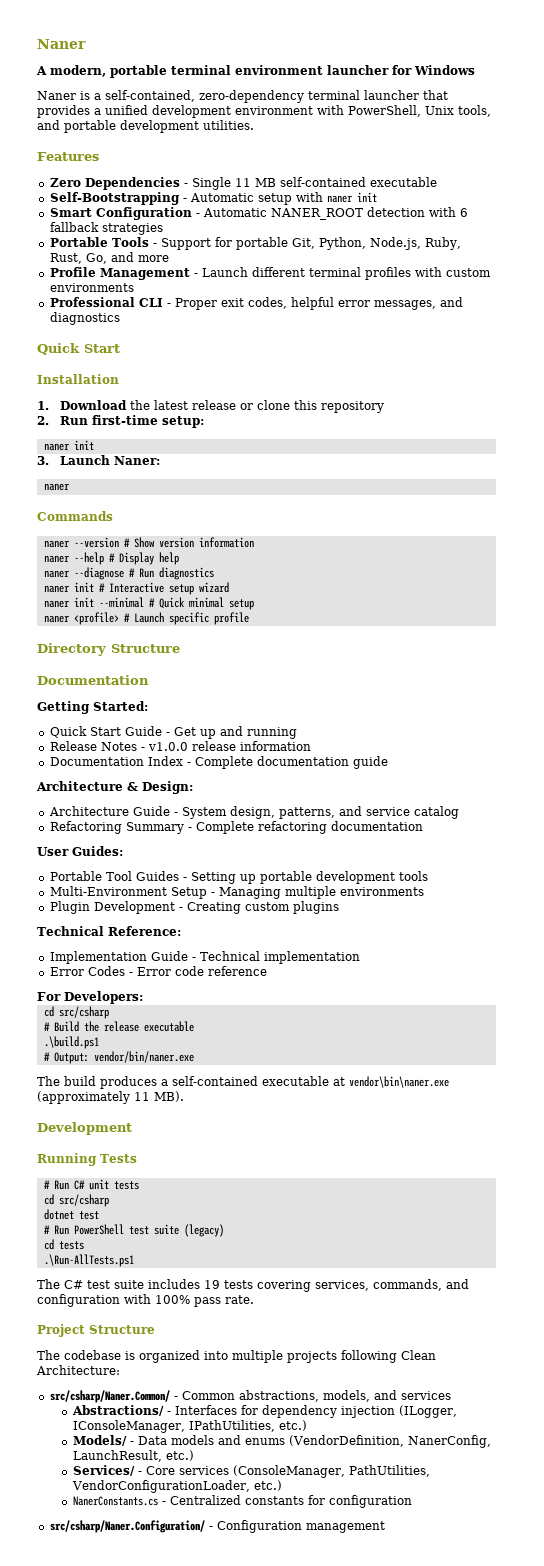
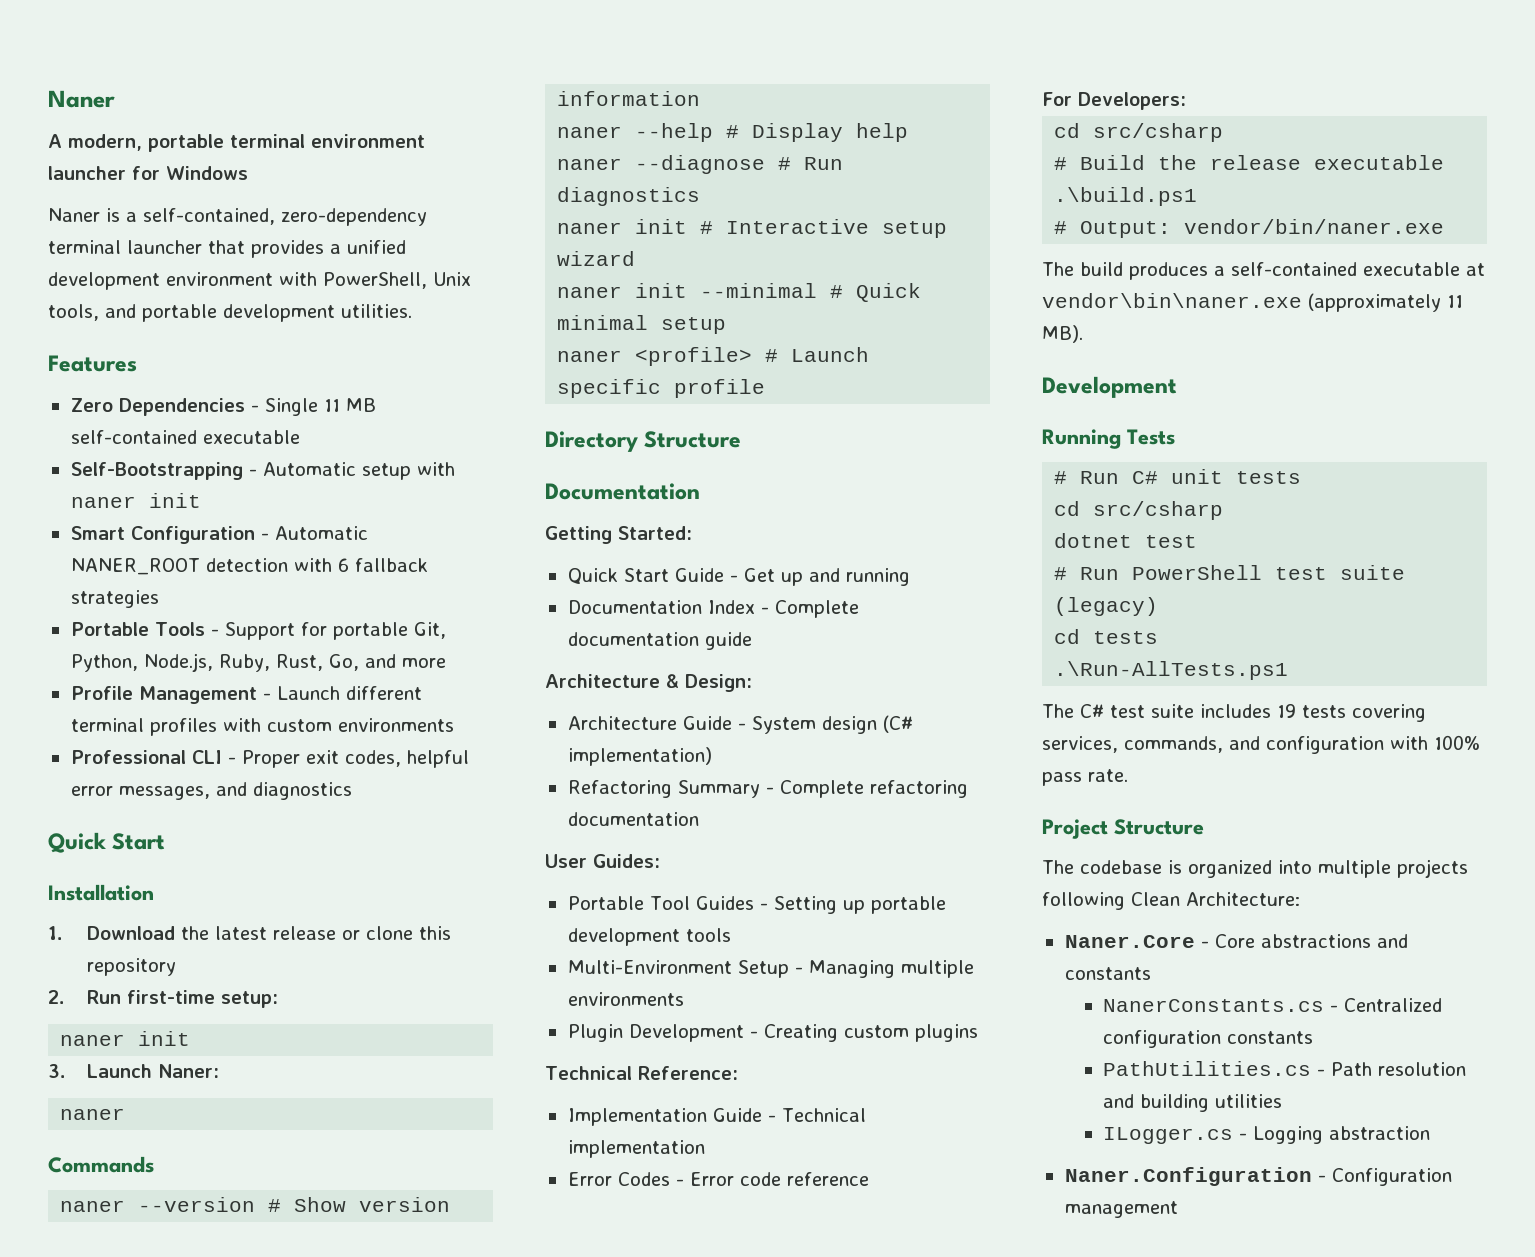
[49,741,311,751] // Release Notes - v1.0.0 release information -> (910, 577) none
[229,806,459,819] design, patterns, and service catalog -> [821,715,913,734] [567,747,712,766] design (C# implementation)
[49,1390,451,1403] [71,1405,457,1418] [72,1420,307,1433] [72,1435,491,1448] [72,1450,194,1462] [72,1465,430,1478] [71,1480,282,1493] src/csharp/Naner.Common/ - Common abstractions, models, and services // Abstractions/ - Interfaces for dependency injection (ILogger, IConsoleManager, IPathUtilities, etc.) // Models/ - Data models and enums (VendorDefinition, NanerConfig, LaunchResult, etc.) // Services/ - Core services (ConsoleManager, PathUtilities, VendorConfigurationLoader, etc.) -> [1064,934,1408,948] [1064,967,1151,980] Naner.Core - Core abstractions and constants
[244,1495,412,1508] [49,1520,205,1533] constants for configuration // src/csharp/Naner.Configuration/ -> [1103,1030,1314,1048] [1103,1061,1467,1076] [1103,1094,1283,1112] [1103,1126,1431,1144] [1064,1167,1312,1186] configuration constants // PathUtilities.cs - Path resolution and building utilities // ILogger.cs - Logging abstraction // Naner.Configuration

